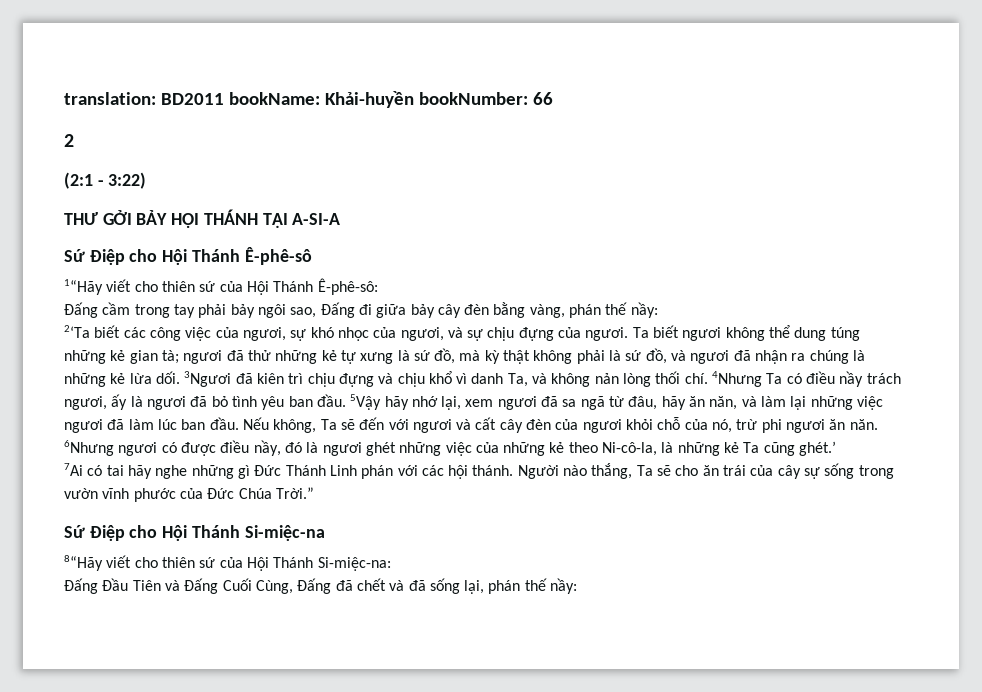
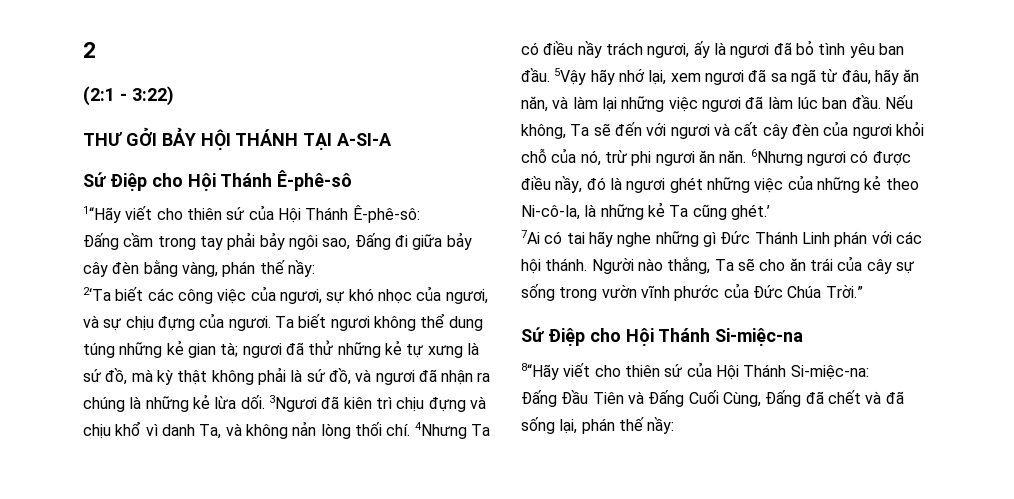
[64,91,553,108] translation: BD2011 bookName: Khải-huyền bookNumber: 66 // -> (83, 50) none

